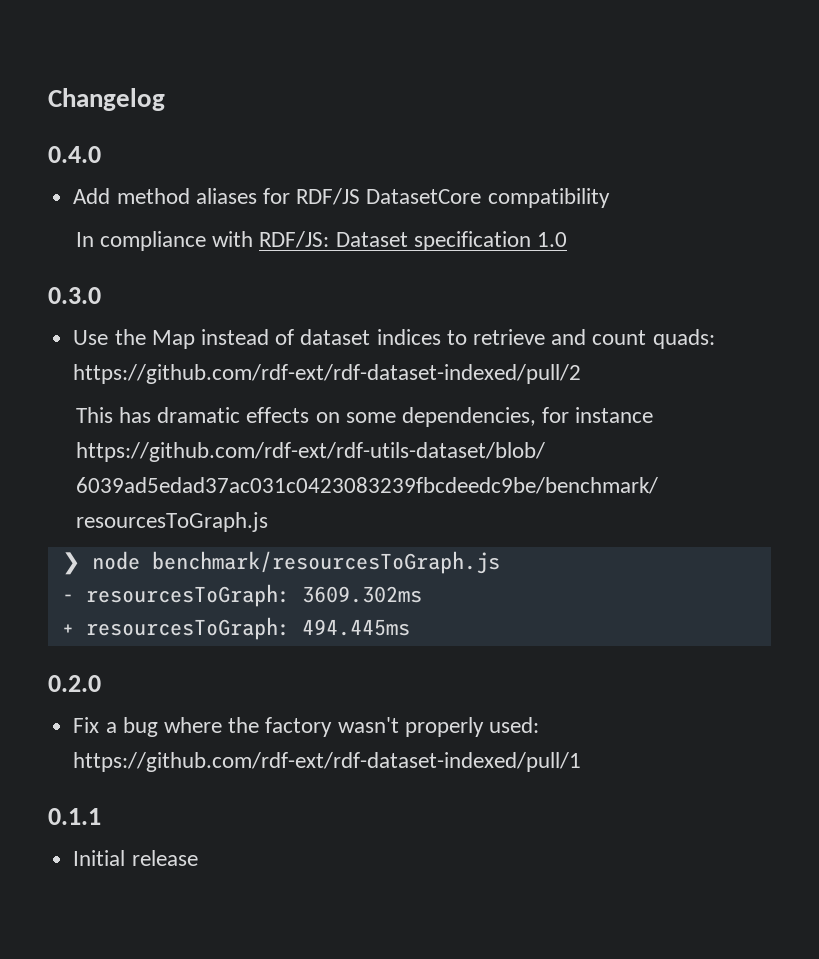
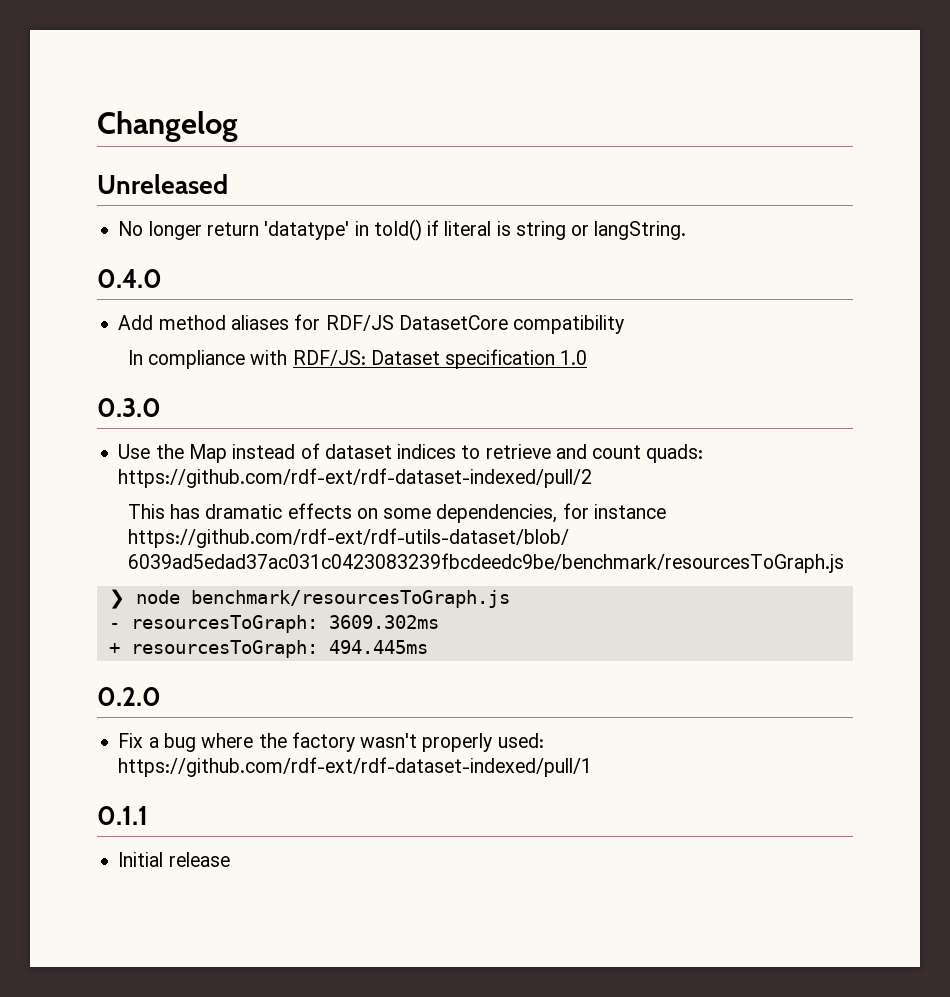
(165, 99) none -> [97,174,228,194] [118,219,687,241] // Unreleased // No longer return 'datatype' in toId() if literal is string or langString.

